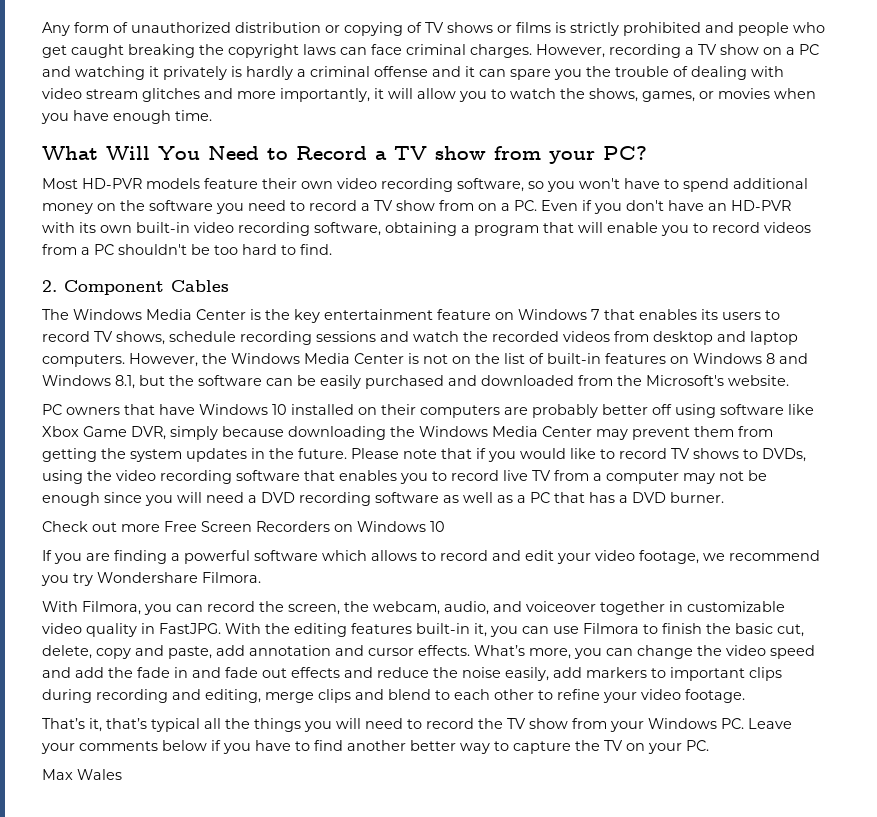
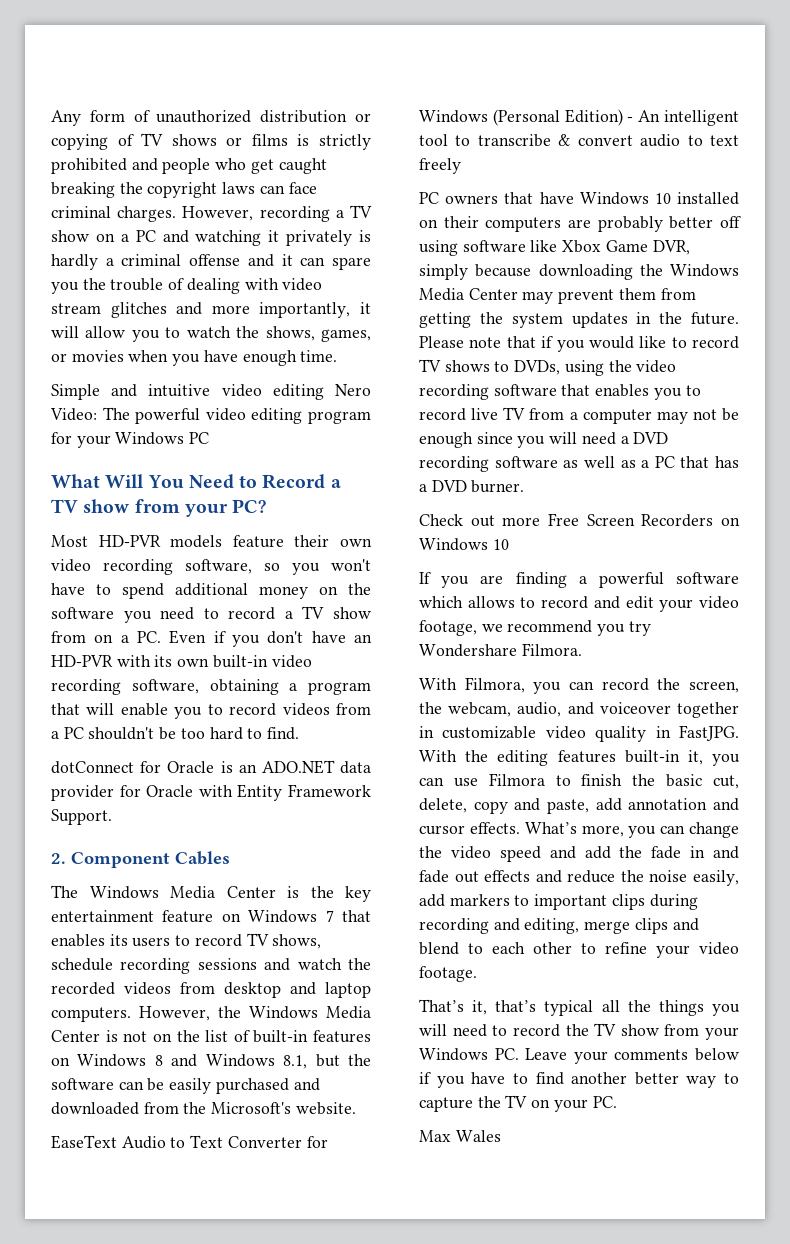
(212, 115) none -> [51,384,371,400] [50,407,371,424] [51,432,210,448] // Simple and intuitive video editing Nero Video: The powerful video editing program for your Windows PC
(332, 249) none -> [51,760,371,774] [51,784,371,801] [51,809,112,825] // dotConnect for Oracle is an ADO.NET data provider for Oracle with Entity Framework Support.
(789, 380) none -> [51,1135,328,1149] [419,109,739,126] [419,134,739,147] [419,158,461,174] // EaseText Audio to Text Converter for Windows (Personal Edition) - An intelligent tool to transcribe & convert audio to text freely

